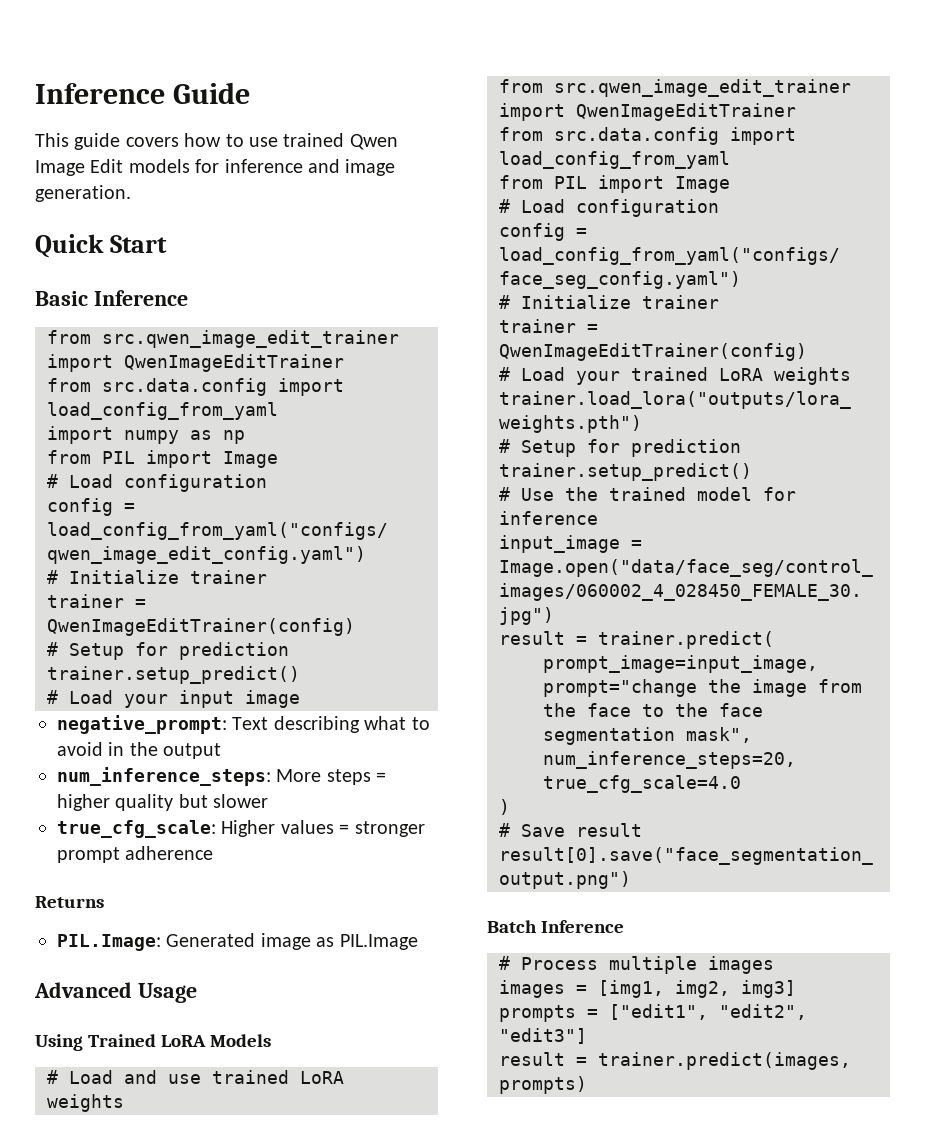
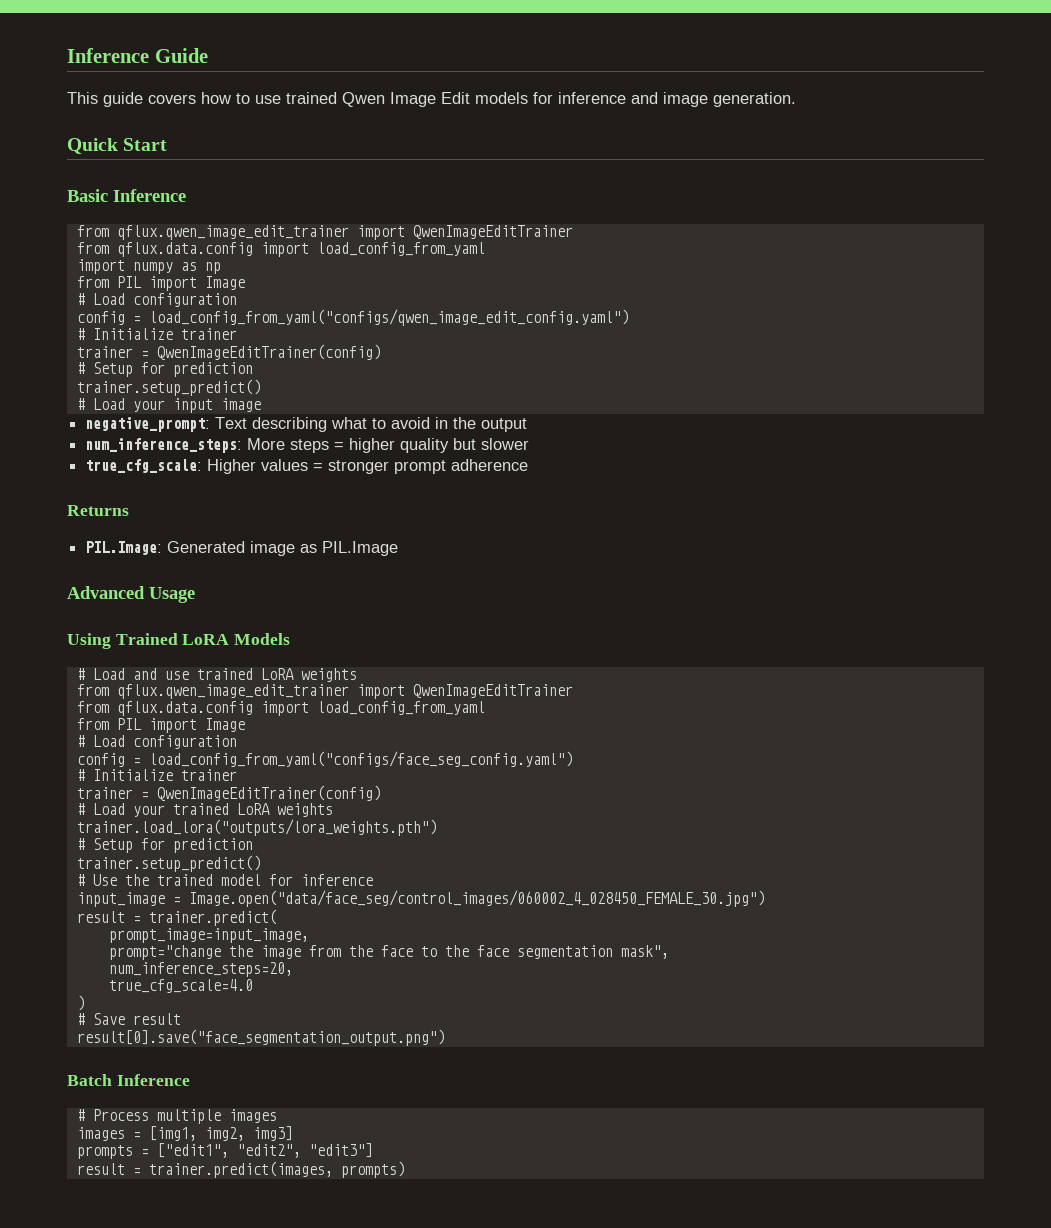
[102,330,399,348] [47,354,344,372] [47,378,267,396] src.qwen_image_edit_trainer import QwenImageEditTrainer // from src.data.config -> [116,225,573,240] [76,242,253,257] qflux.qwen_image_edit_trainer import QwenImageEditTrainer // from qflux.data.config
[554,79,851,97] [499,103,796,121] [499,127,719,145] src.qwen_image_edit_trainer import QwenImageEditTrainer // from src.data.config -> [116,684,573,699] [76,701,253,716] qflux.qwen_image_edit_trainer import QwenImageEditTrainer // from qflux.data.config

